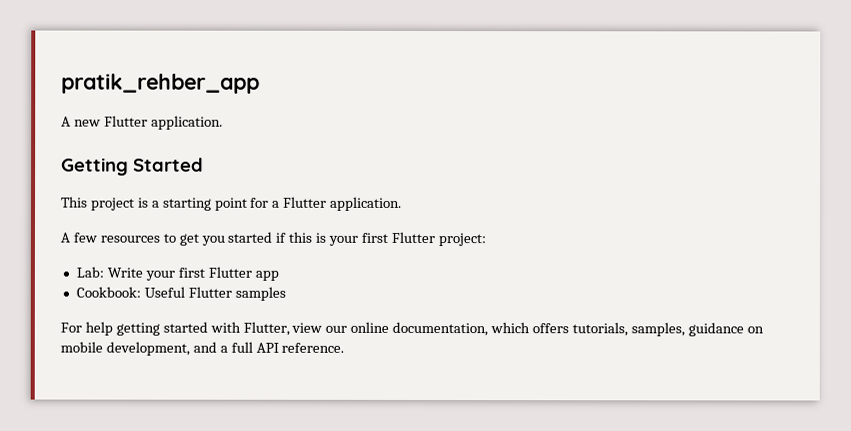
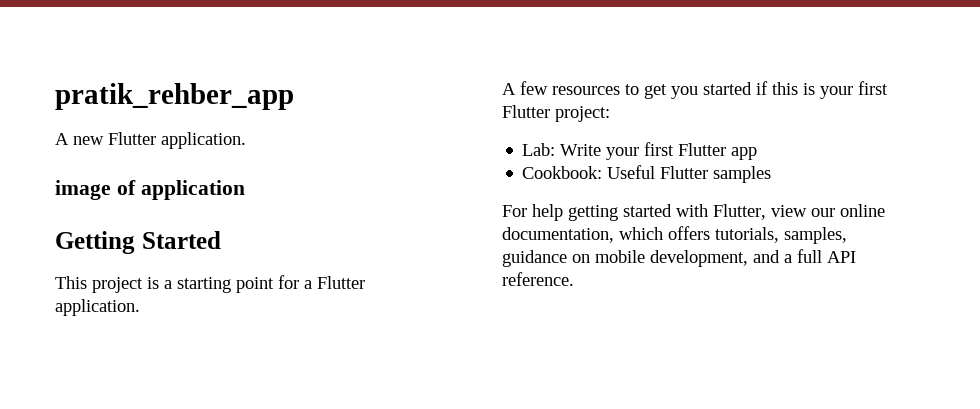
(223, 122) none -> [55,180,245,200] // image of application

